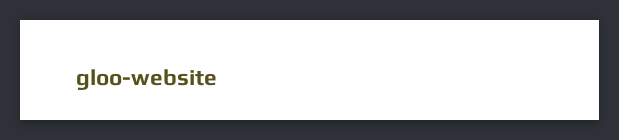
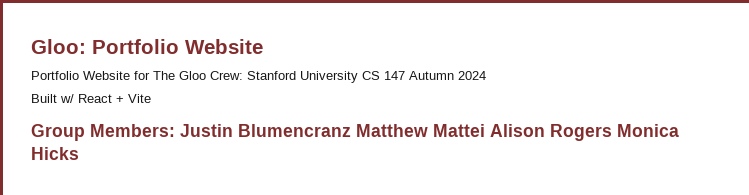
[76,69,217,90] gloo-website -> [31,39,263,54] [31,71,486,83] [31,94,151,103] [31,124,679,141] [31,147,79,160] Gloo: Portfolio Website // Portfolio Website for The Gloo Crew: Stanford University CS 147 Autumn 2024 // Built w/ React + Vite // Group Members: Justin Blumencranz Matthew Mattei Alison Rogers Monica Hicks

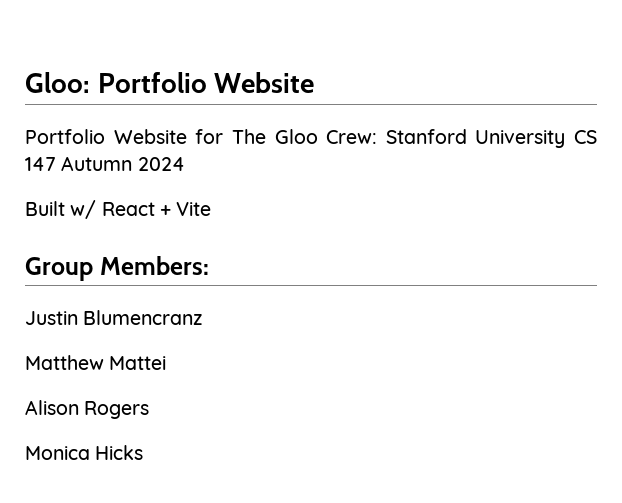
(175, 130) none -> (209, 265) //
(351, 130) none -> (203, 317) //
(485, 130) none -> (167, 363) //
(612, 132) none -> (150, 410) //

